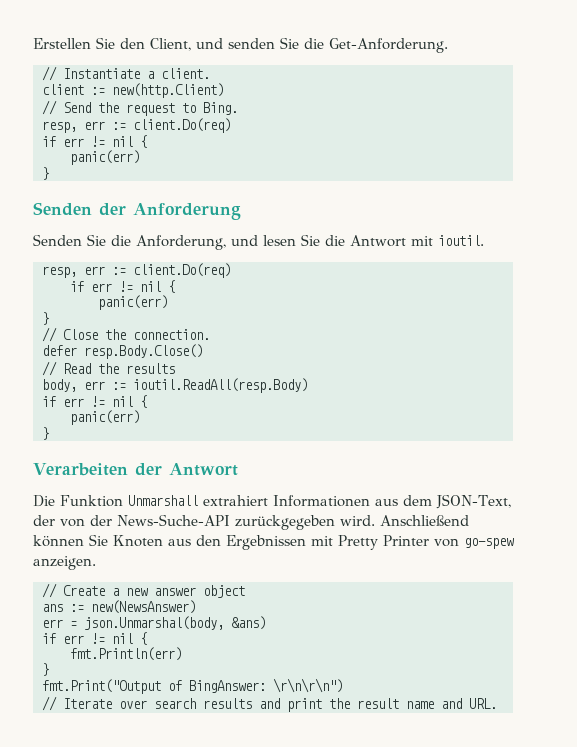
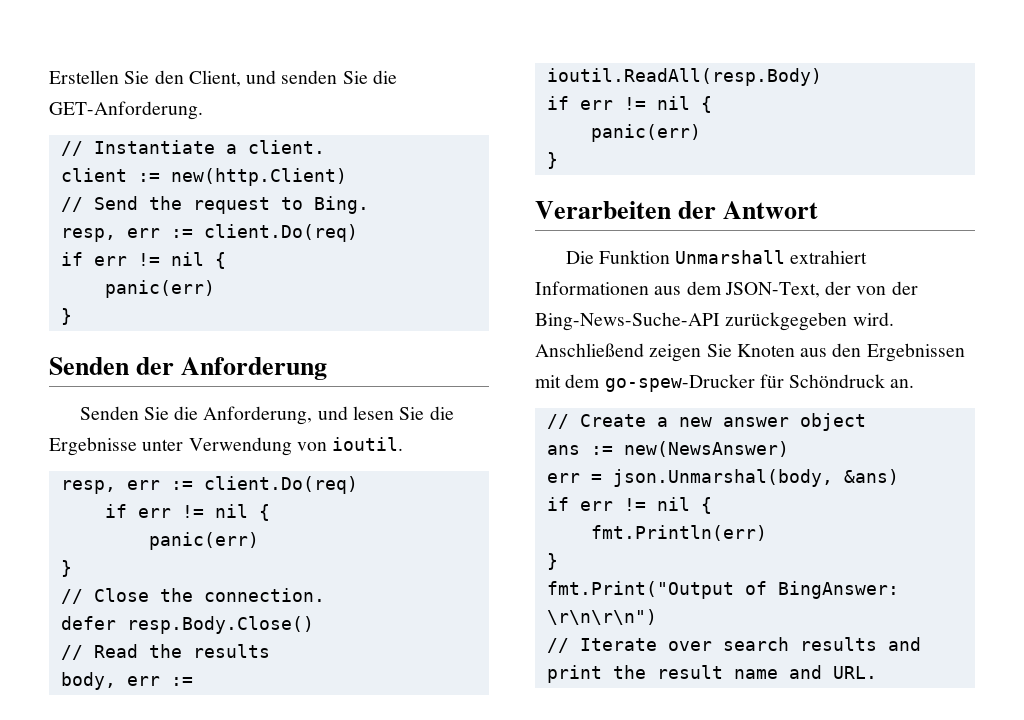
[329,38,448,53] Get-Anforderung. -> [49,101,203,120] GET-Anforderung.
[350,235,433,247] Antwort mit -> [49,437,327,456] Ergebnisse unter Verwendung von
[117,514,230,526] News-Suche-API -> [535,312,720,331] Bing-News-Suche-API
[33,535,84,547] können -> [649,344,702,362] zeigen
[338,535,514,550] [33,556,96,570] Pretty Printer von go-spew anzeigen. -> [565,374,915,392] dem go-spew-Drucker für Schöndruck an.

